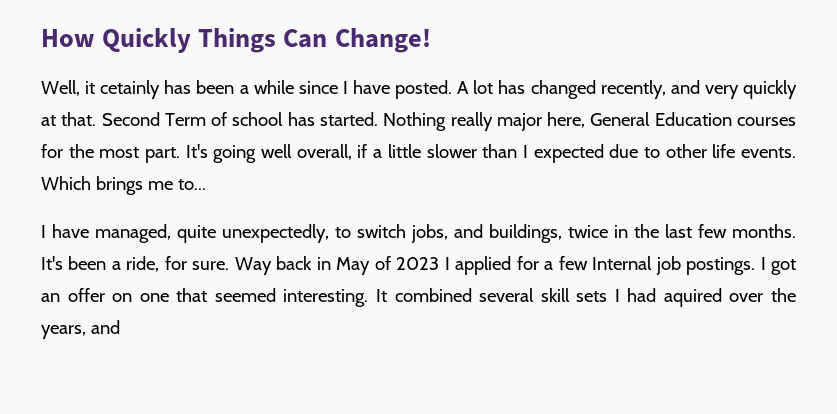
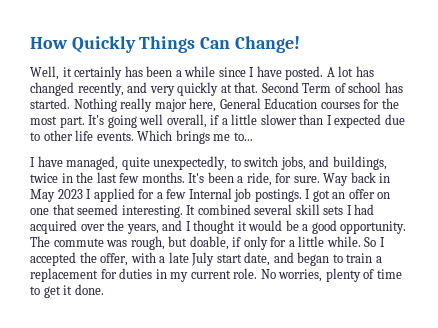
[100,80,161,99] cetainly -> [74,66,123,80] certainly
[374,256,391,270] of -> (55, 195) none
[663,288,722,307] aquired -> [30,220,77,234] acquired
(120, 327) none -> [185,220,407,234] [30,236,385,250] [30,252,382,266] [30,268,402,282] [30,284,104,298] I thought it would be a good opportunity. The commute was rough, but doable, if only for a little while. So I accepted the offer, with a late July start date, and began to train a replacement for duties in my current role. No worries, plenty of time to get it done.

